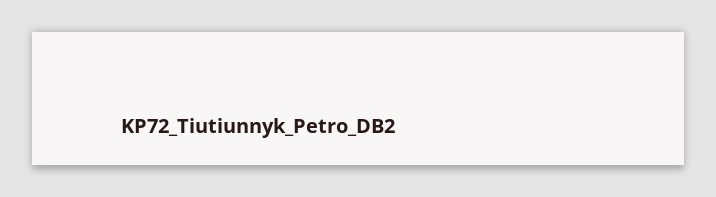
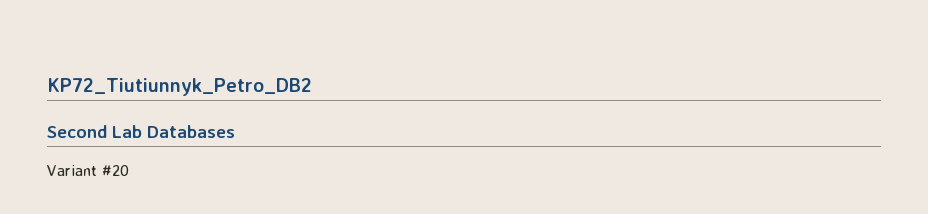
(395, 128) none -> [47,125,235,138] [47,165,129,176] // Second Lab Databases // Variant #20

